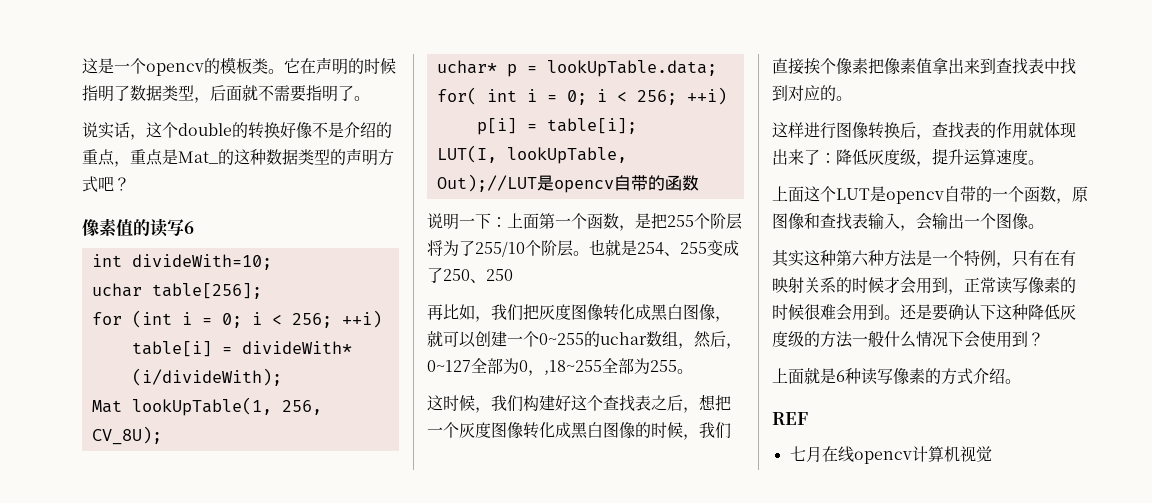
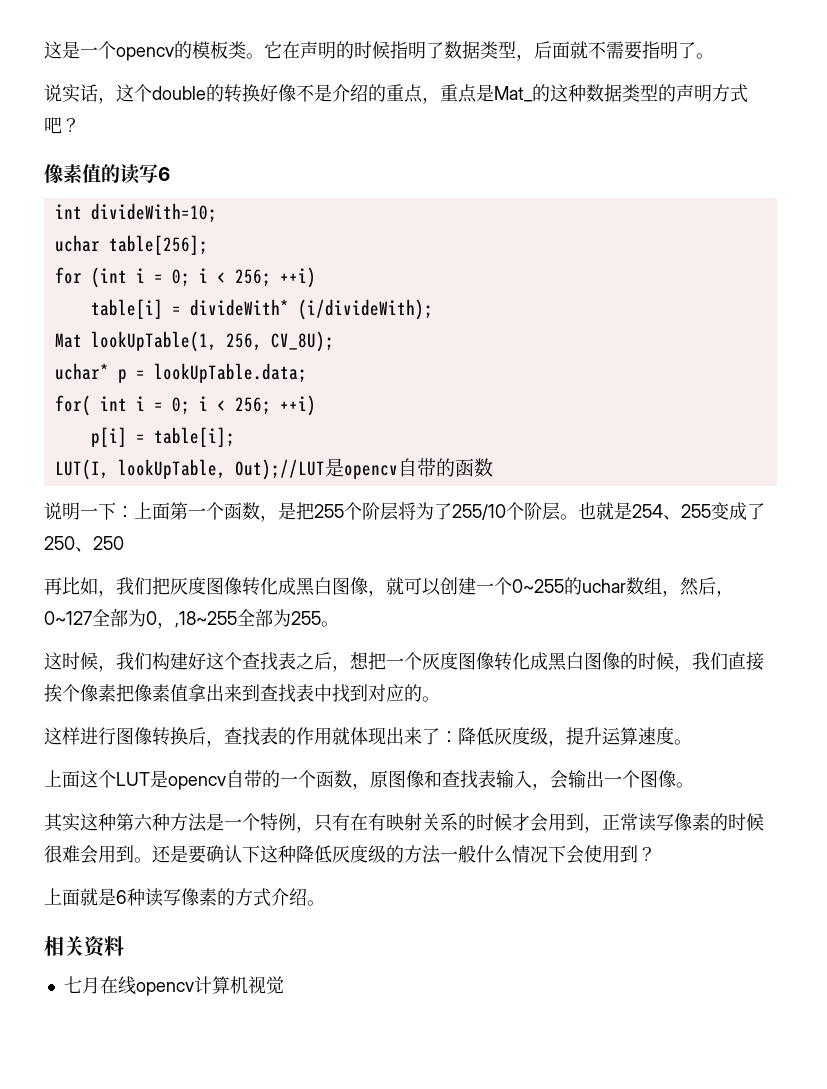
[772,412,808,425] REF -> [44,936,124,958] 相关资料

